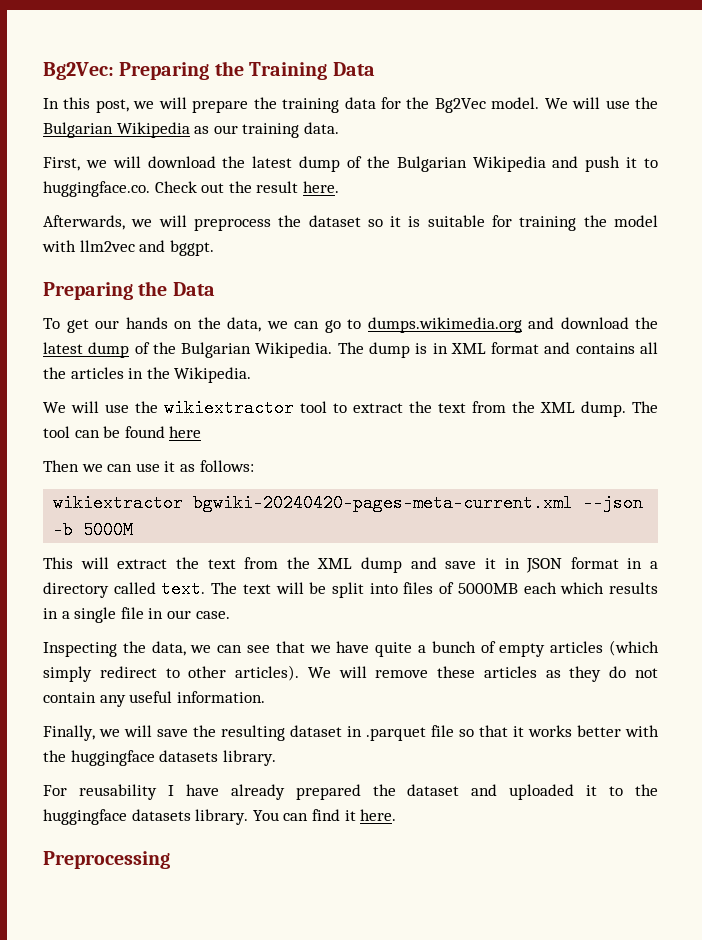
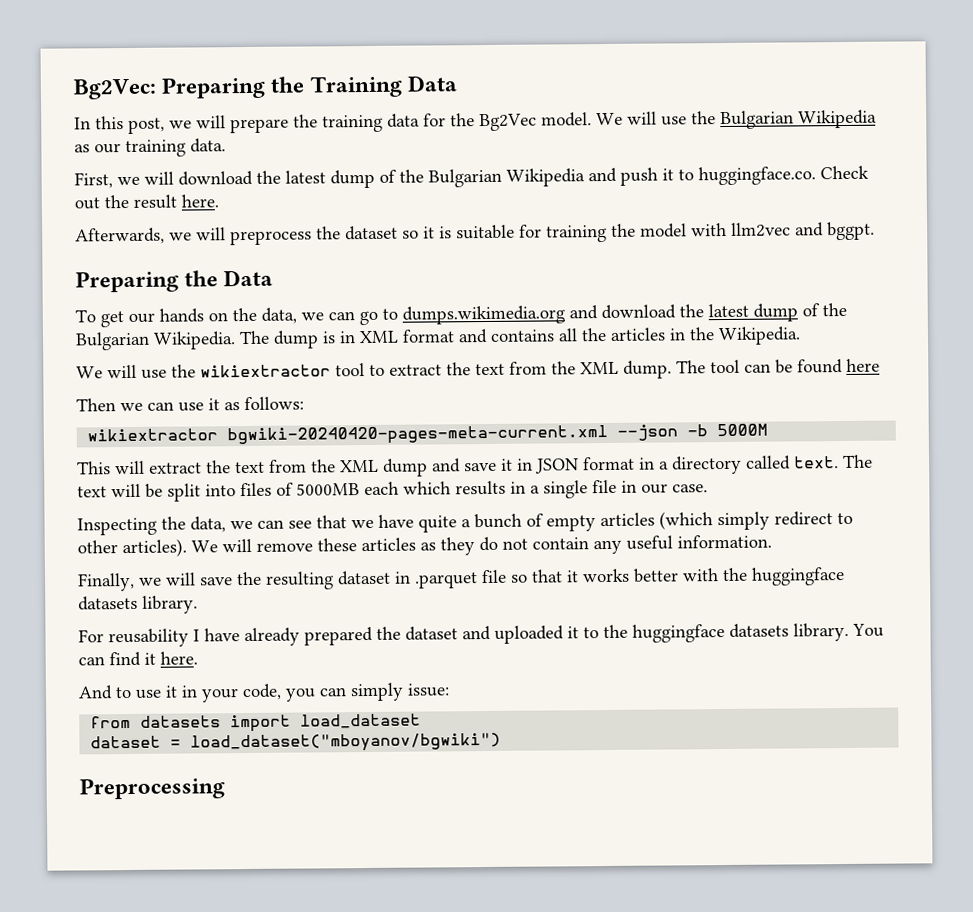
(397, 815) none -> [78,682,450,703] [90,713,422,733] [90,732,502,753] // And to use it in your code, you can simply issue: // from datasets import load_dataset // dataset = load_dataset("mboyanov/bgwiki")

